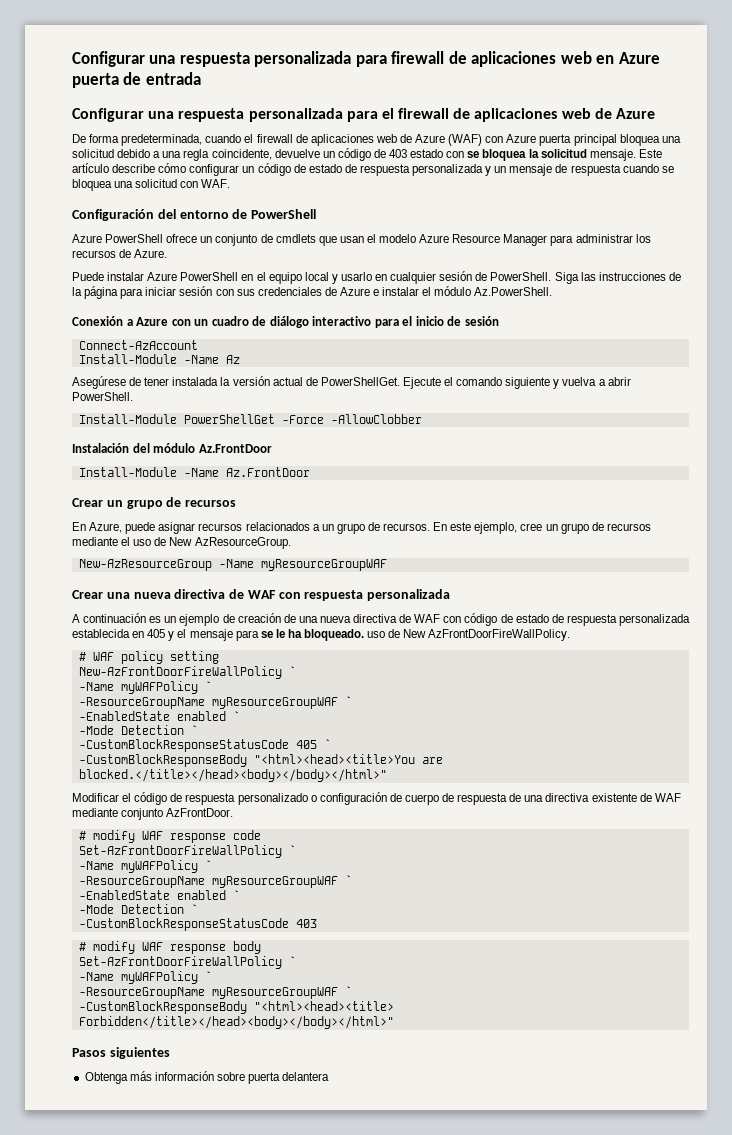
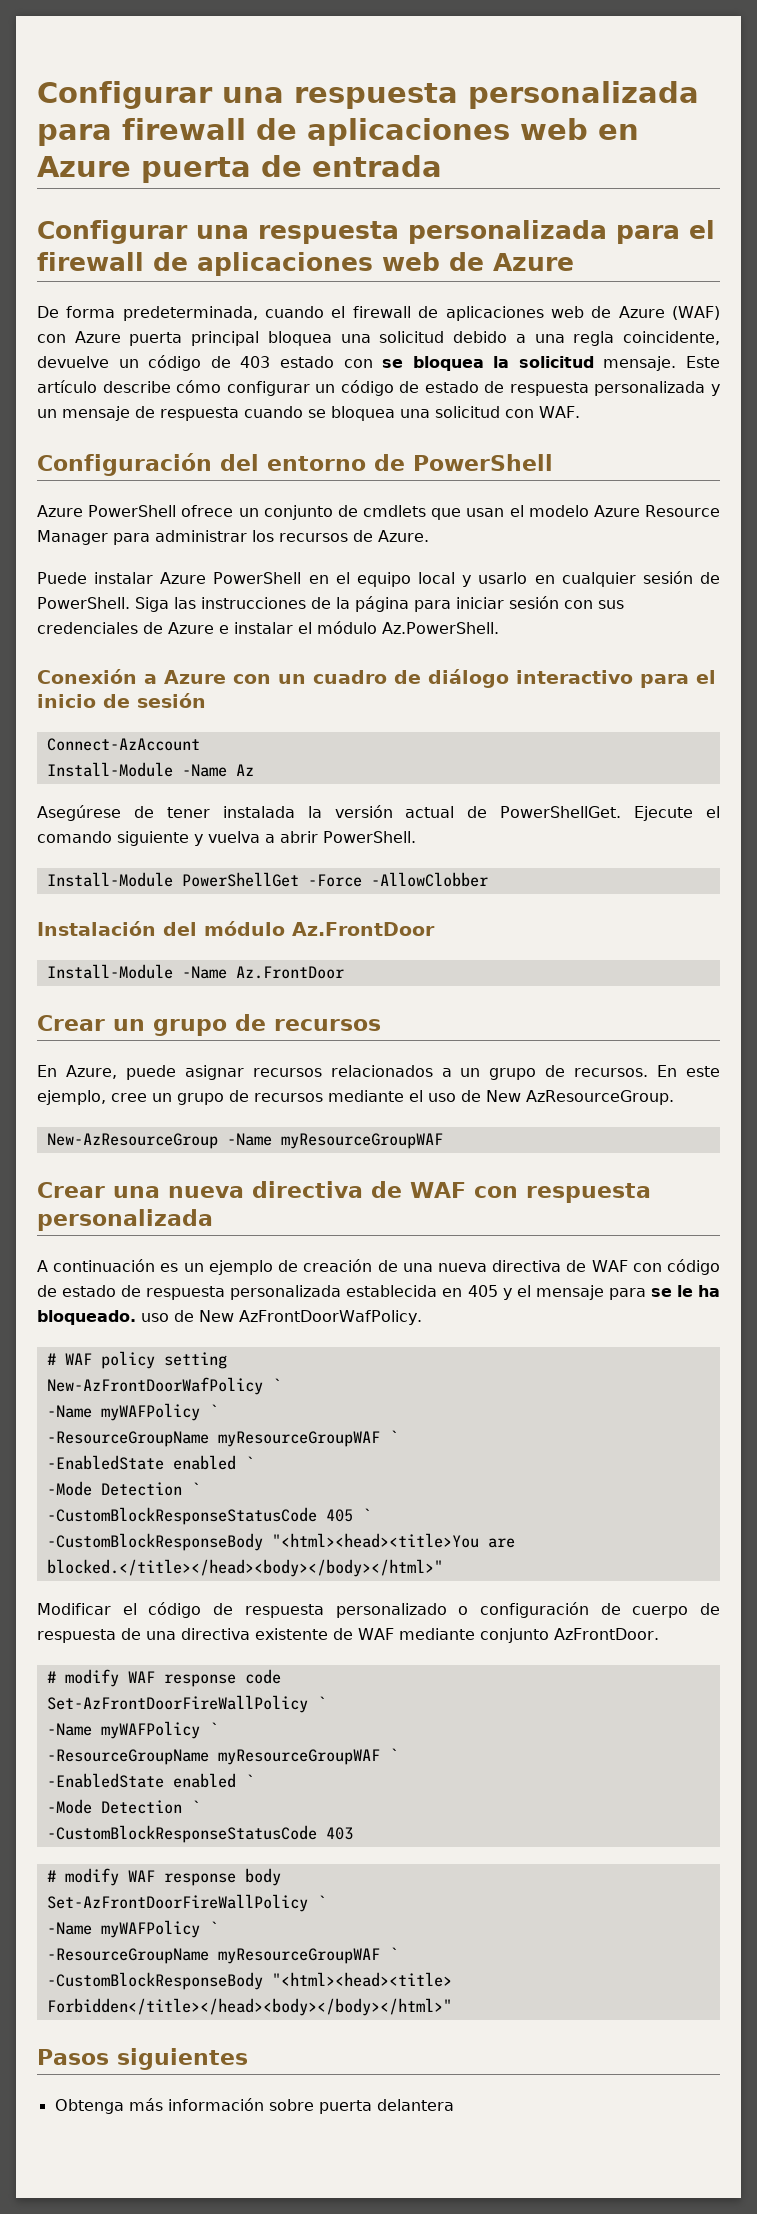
[428,629,571,641] AzFrontDoorFireWallPolicy. -> [239,1310,422,1325] AzFrontDoorWafPolicy.
[78,666,282,679] New-AzFrontDoorFireWallPolicy -> [46,1377,263,1395] New-AzFrontDoorWafPolicy

